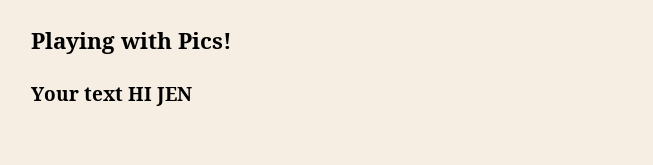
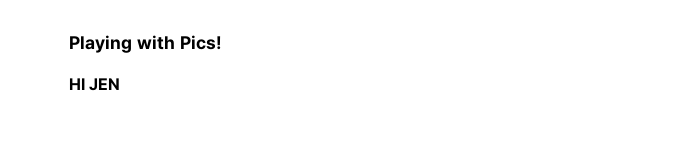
[31,87,124,101] Your text -> (222, 42) none

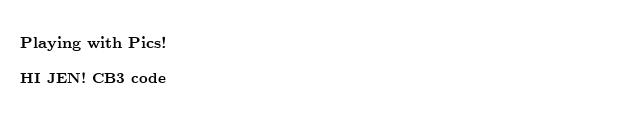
[89,78,121,91] JEN -> [47,72,166,83] JEN! CB3 code

